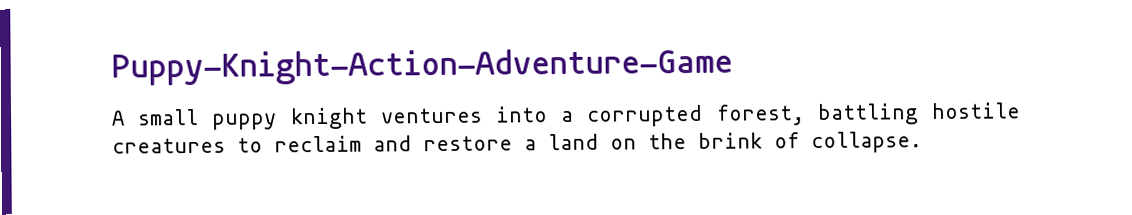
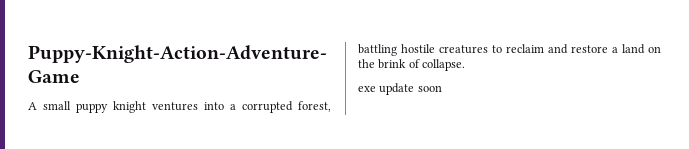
(922, 142) none -> [358,83,442,95] // exe update soon

